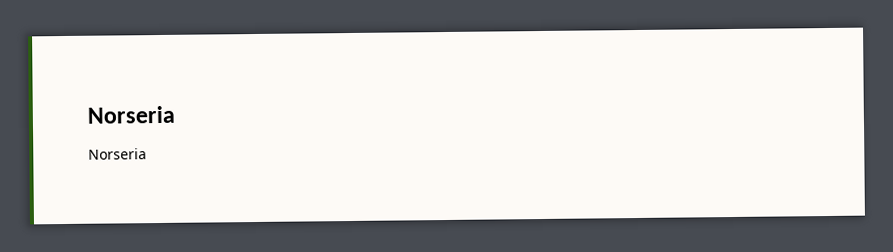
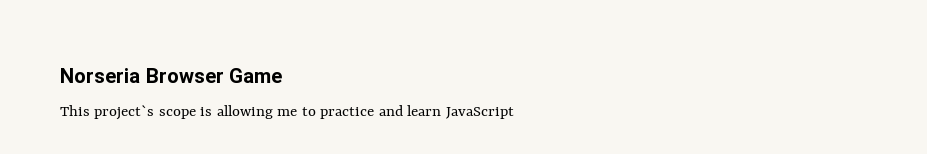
[87,105,175,124] [88,148,147,160] Norseria // Norseria -> [60,68,283,83] [60,105,514,120] Norseria Browser Game // This project`s scope is allowing me to practice and learn JavaScript

